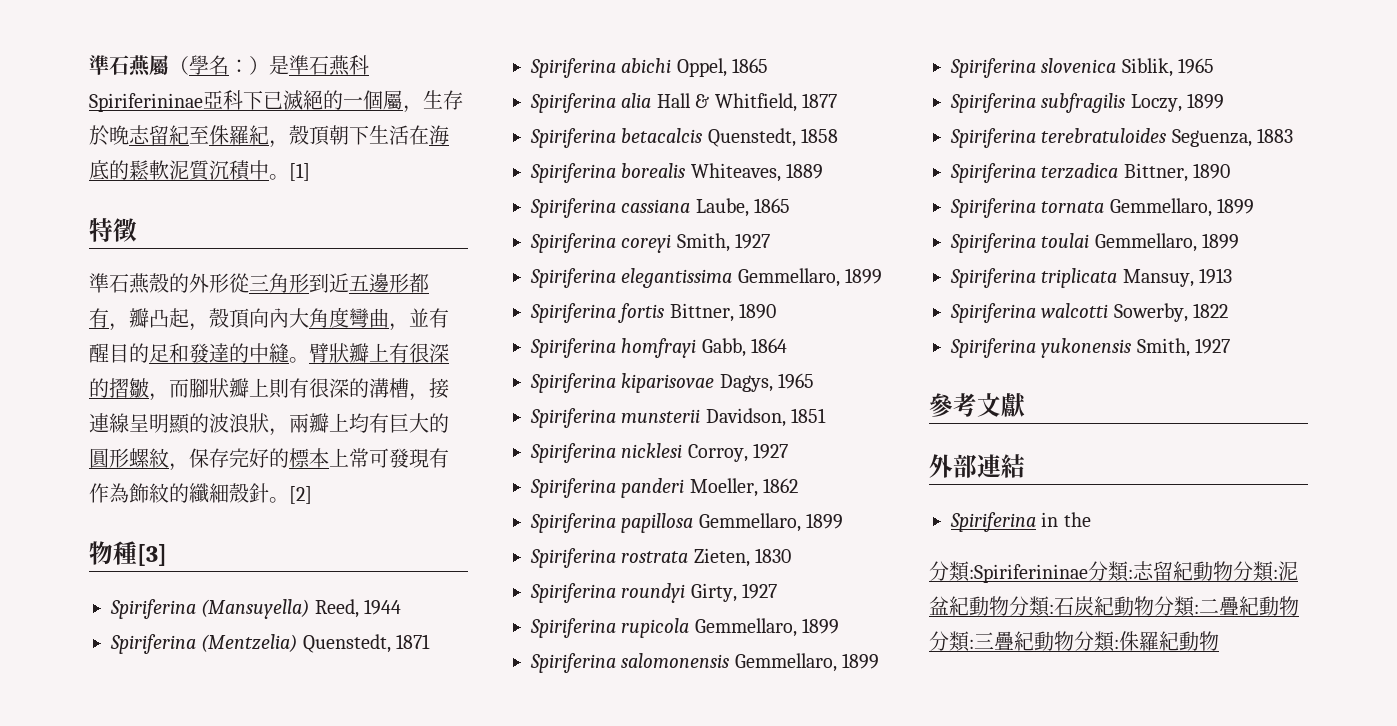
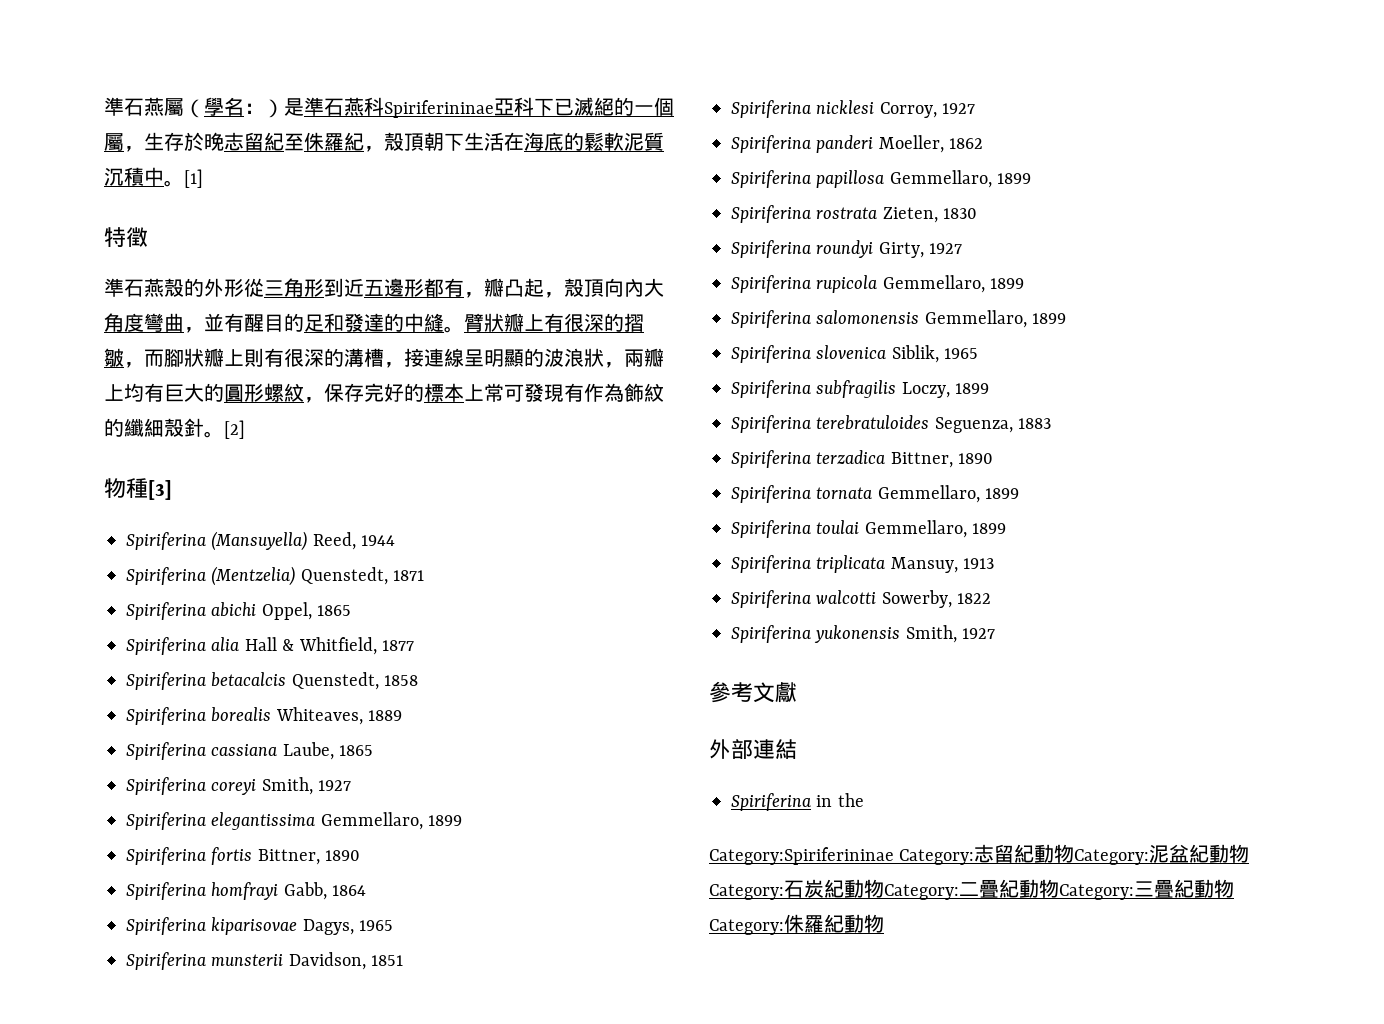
[929,561,1133,583] 分類:Spiriferininae分類: -> [709,847,975,865] Category:Spiriferininae Category:
[1233,561,1278,582] 分類: -> [1074,849,1150,865] Category:
[1009,596,1054,617] 分類: -> [709,884,784,900] Category:
[1154,596,1199,617] 分類: -> [884,884,959,900] Category:
[929,631,974,652] 分類: -> [1059,884,1134,900] Category:
[1074,631,1119,652] 分類: -> [709,919,784,935] Category:

